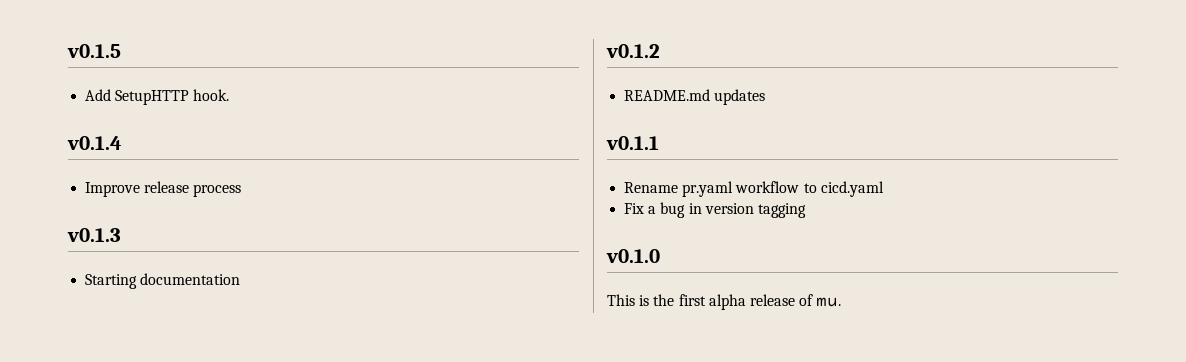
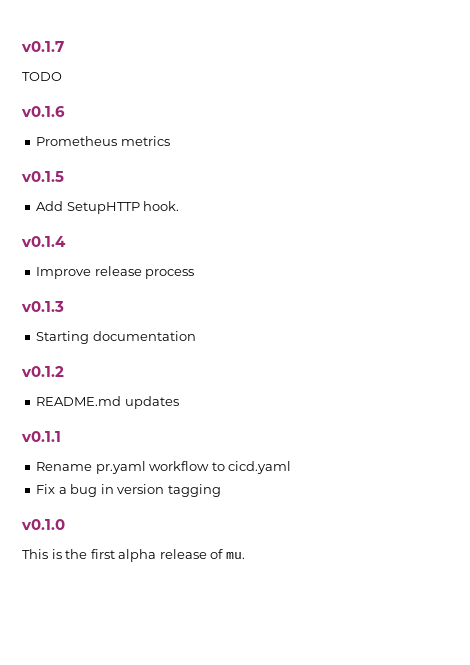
(67, 51) none -> [21,41,64,52] [22,72,62,81] [21,106,65,117] [36,136,170,146] v0.1.7 // TODO // v0.1.6 // Prometheus metrics //

